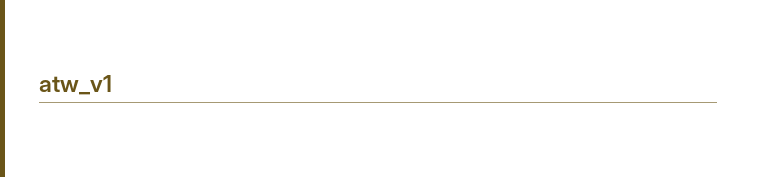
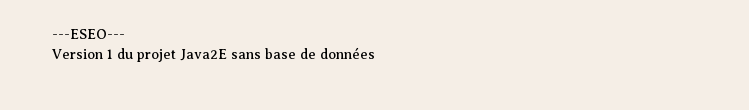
[39,75,112,95] atw_v1 -> [52,29,125,39] [52,47,375,62] ---ESEO--- // Version 1 du projet Java2E sans base de données

